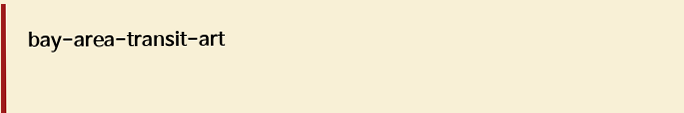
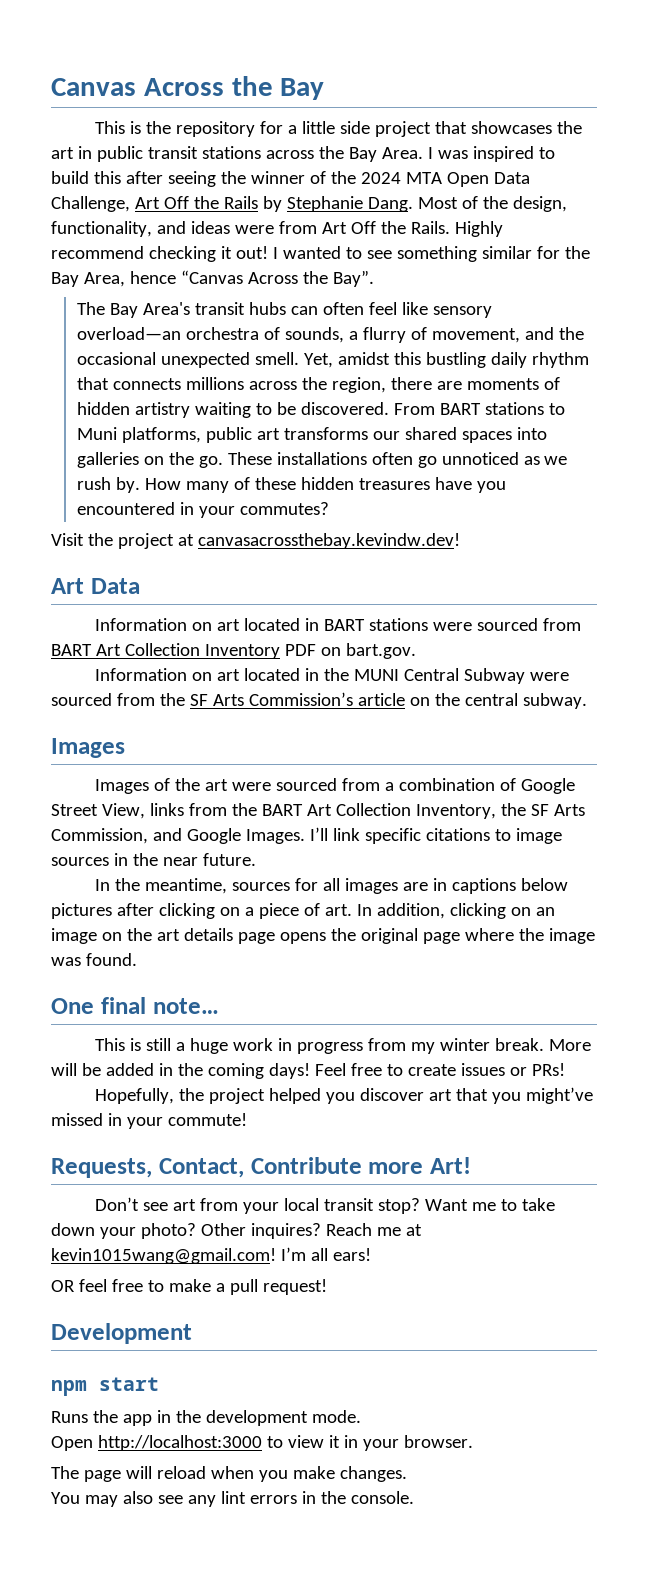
[27,30,226,53] bay-area-transit-art -> [51,76,325,100] [94,121,582,137] [51,146,555,162] [51,171,530,187] [51,196,567,212] [51,221,503,237] [51,246,590,262] [51,270,374,287] [76,302,492,318] [76,327,584,343] [76,352,589,368] [76,377,560,393] [76,402,565,418] [76,427,547,443] [76,452,568,468] [76,477,506,493] [76,502,329,518] [51,533,460,549] [51,578,140,594] [94,618,581,631] [51,643,416,659] [94,668,569,684] [51,692,587,709] [51,738,125,758] [94,778,575,794] [51,803,585,819] [51,827,562,844] [51,853,256,866] [94,878,568,894] [51,903,555,919] [51,928,595,944] [51,953,137,966] [51,997,219,1014] [94,1038,591,1054] [51,1063,565,1079] [94,1087,593,1104] [51,1113,247,1129] [51,1157,471,1178] [94,1197,555,1214] [51,1223,422,1239] [51,1247,371,1264] [51,1279,327,1295] [51,1323,192,1344] [51,1377,159,1396] [51,1410,361,1426] [51,1435,473,1451] [51,1466,407,1482] [51,1491,414,1507] Canvas Across the Bay // This is the repository for a little side project that showcases the art in public transit stations across the Bay Area. I was inspired to build this after seeing the winner of the 2024 MTA Open Data Challenge, Art Off the Rails by Stephanie Dang. Most of the design, functionality, and ideas were from Art Off the Rails. Highly recommend checking it out! I wanted to see something similar for the Bay Area, hence “Canvas Across the Bay”. // The Bay Area's transit hubs can often feel like sensory overload—an orchestra of sounds, a flurry of movement, and the occasional unexpected smell. Yet, amidst this bustling daily rhythm that connects millions across the region, there are moments of hidden artistry waiting to be discovered. From BART stations to Muni platforms, public art transforms our shared spaces into galleries on the go. These installations often go unnoticed as we rush by. How many of these hidden treasures have you encountered in your commutes? // Visit the project at canvasacrossthebay.kevindw.dev! // Art Data // Information on art located in BART stations were sourced from BART Art Collection Inventory PDF on bart.gov. // Information on art located in the MUNI Central Subway were sourced from the SF Arts Commission’s article on the central subway. // Images // Images of the art were sourced from a combination of Google Street View, links from the BART Art Collection Inventory, the SF Arts Commission, and Google Images. I’ll link specific citations to image sources in the near future. // In the meantime, sources for all images are in captions below pictures after clicking on a piece of art. In addition, clicking on an image on the art details page opens the original page where the image was found. // One final note… // This is still a huge work in progress from my winter break. More will be added in the coming days! Feel free to create issues or PRs! // Hopefully, the project helped you discover art that you might’ve missed in your commute! // Requests, Contact, Contribute more Art! // Don’t see art from your local transit stop? Want me to take down your photo? Other inquires? Reach me at kevin1015wang@gmail.com! I’m all ears! // OR feel free to make a pull request! // Development // npm start // Runs the app in the development mode. // Open http://localhost:3000 to view it in your browser. // The page will reload when you make changes. // You may also see any lint errors in the console.

